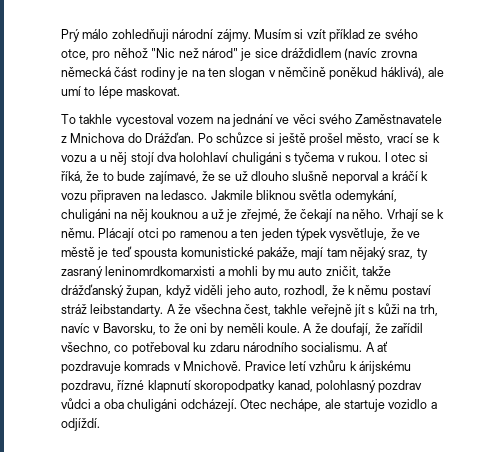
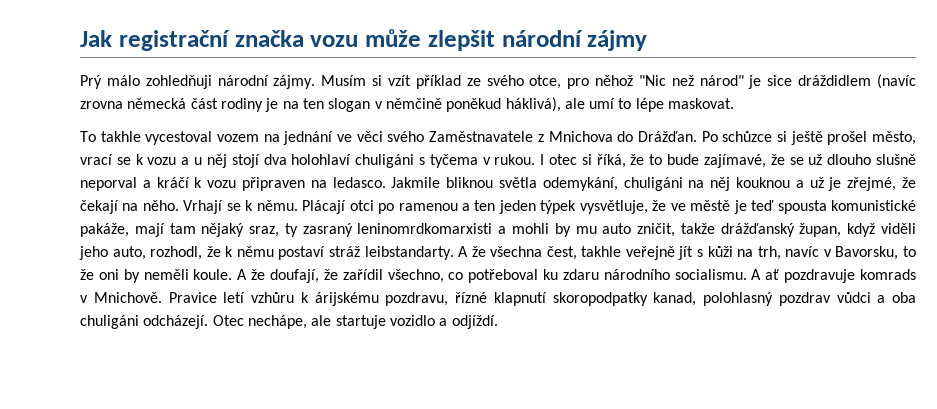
(61, 35) none -> [80,29,648,51] Jak registrační značka vozu může zlepšit národní zájmy //

